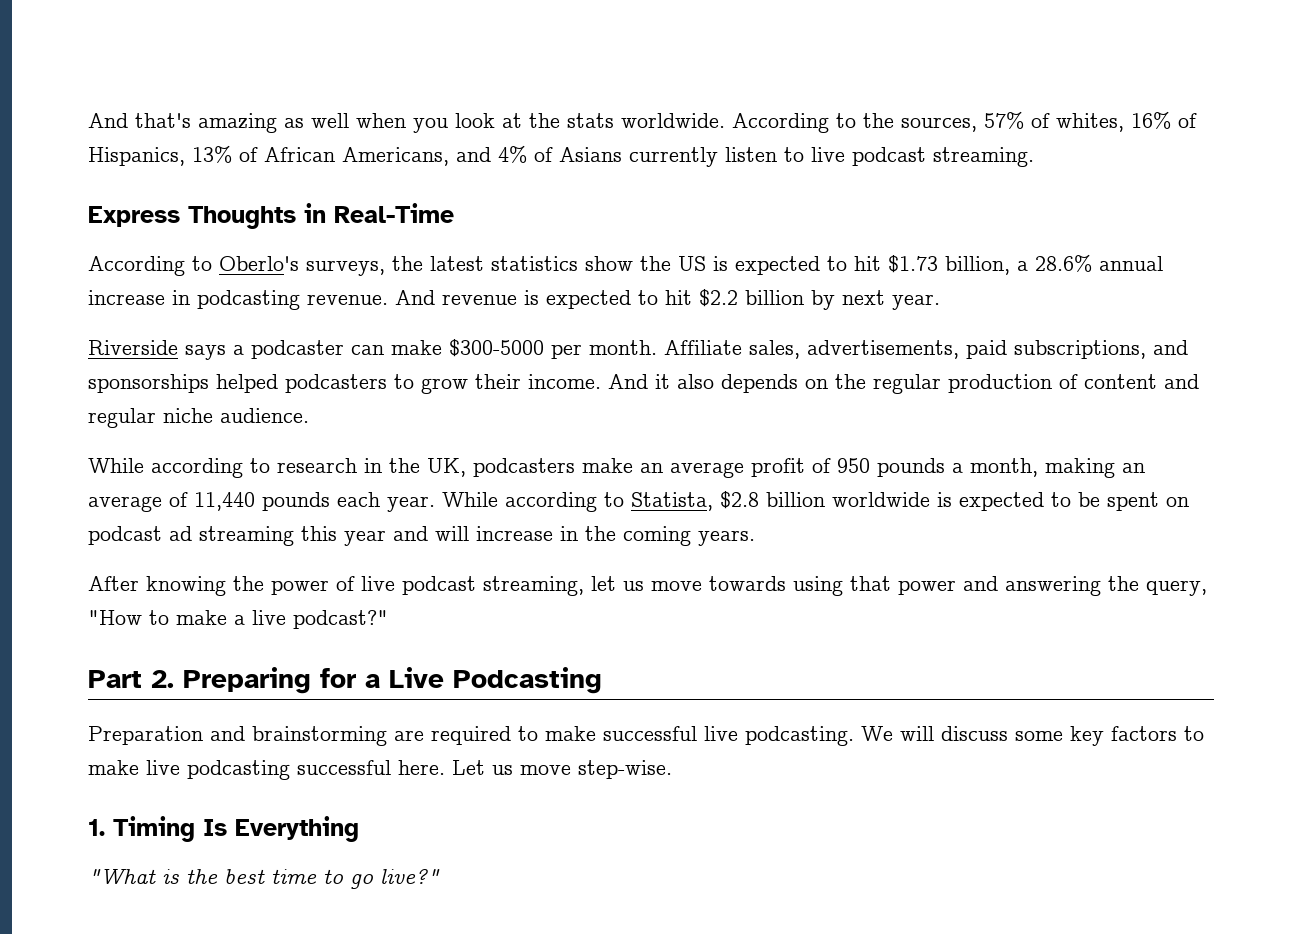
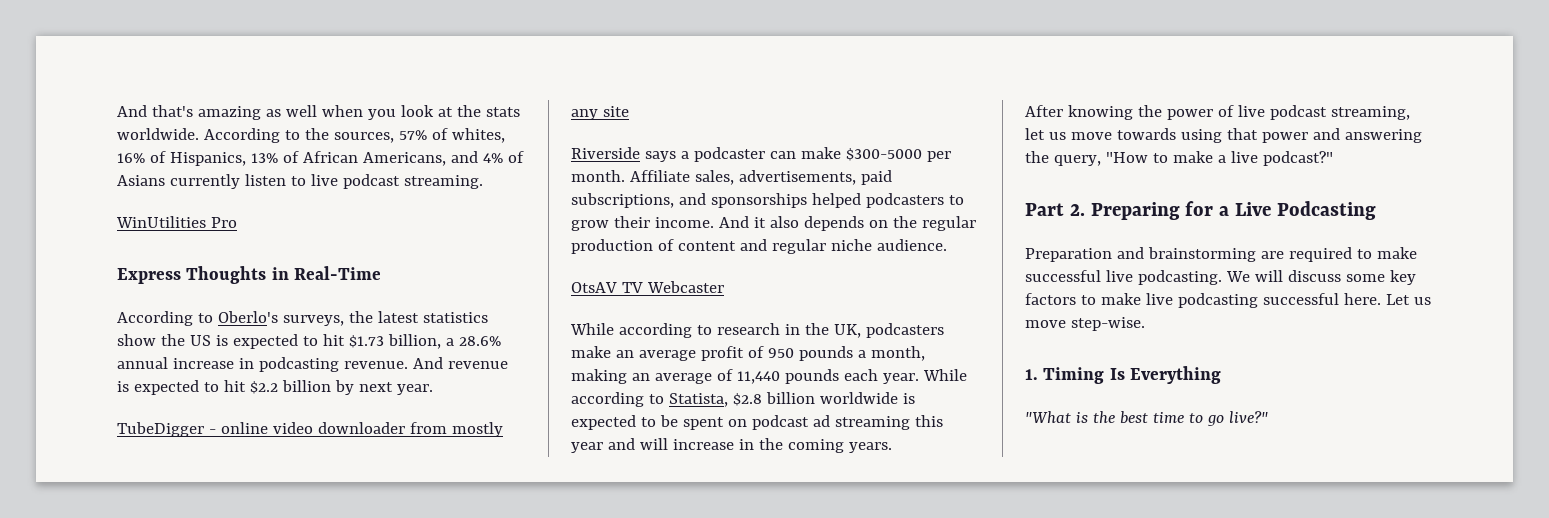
(1034, 157) none -> [116,216,237,228] // WinUtilities Pro
(940, 302) none -> [117,422,503,437] [571,106,629,120] // TubeDigger - online video downloader from mostly any site
(309, 415) none -> [571,281,724,293] // OtsAV TV Webcaster

